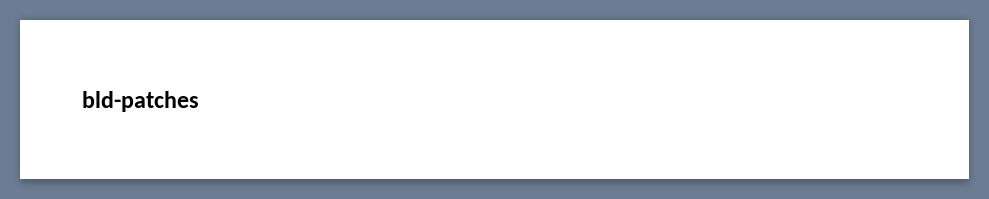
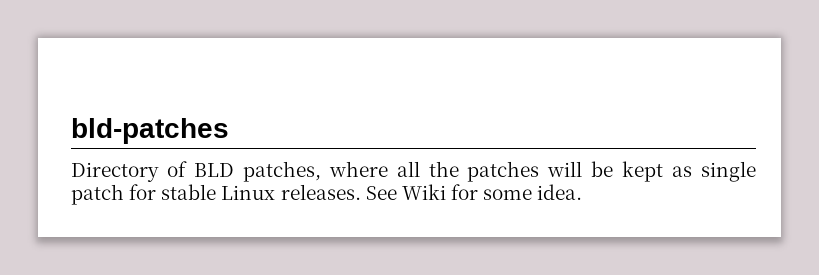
(199, 101) none -> [71,161,756,182] [71,184,583,205] // Directory of BLD patches, where all the patches will be kept as single patch for stable Linux releases. See Wiki for some idea.

